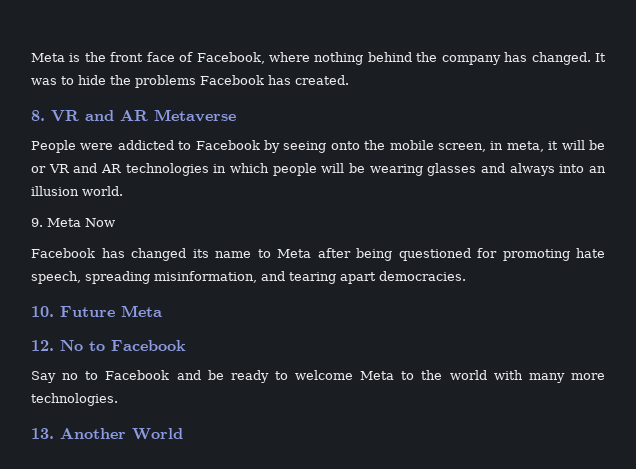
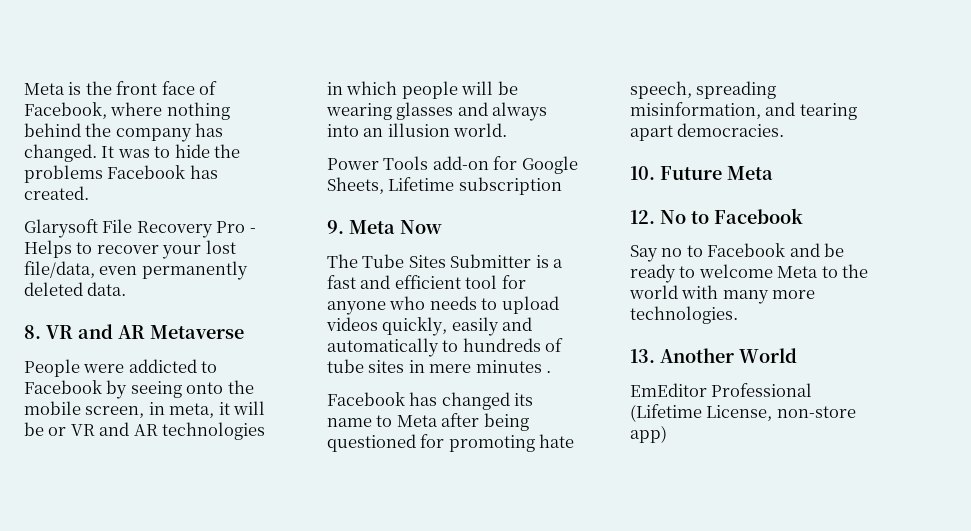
(349, 80) none -> [24,219,256,238] [24,240,236,259] [24,261,248,280] [24,282,127,296] // Glarysoft File Recovery Pro - Helps to recover your lost file/data, even permanently deleted data.
[31,218,115,227] 9. Meta Now -> [327,156,578,174] [327,177,562,195] [327,220,442,234] [327,254,564,268] [327,275,526,289] [327,296,559,315] [326,317,533,336] [327,338,564,357] [327,359,552,373] Power Tools add-on for Google Sheets, Lifetime subscription // 9. Meta Now // The Tube Sites Submitter is a fast and efficient tool for anyone who needs to upload videos quickly, easily and automatically to hundreds of tube sites in mere minutes .
(183, 434) none -> [630,383,813,397] [630,404,856,422] [630,425,667,443] // EmEditor Professional (Lifetime License, non-store app)

